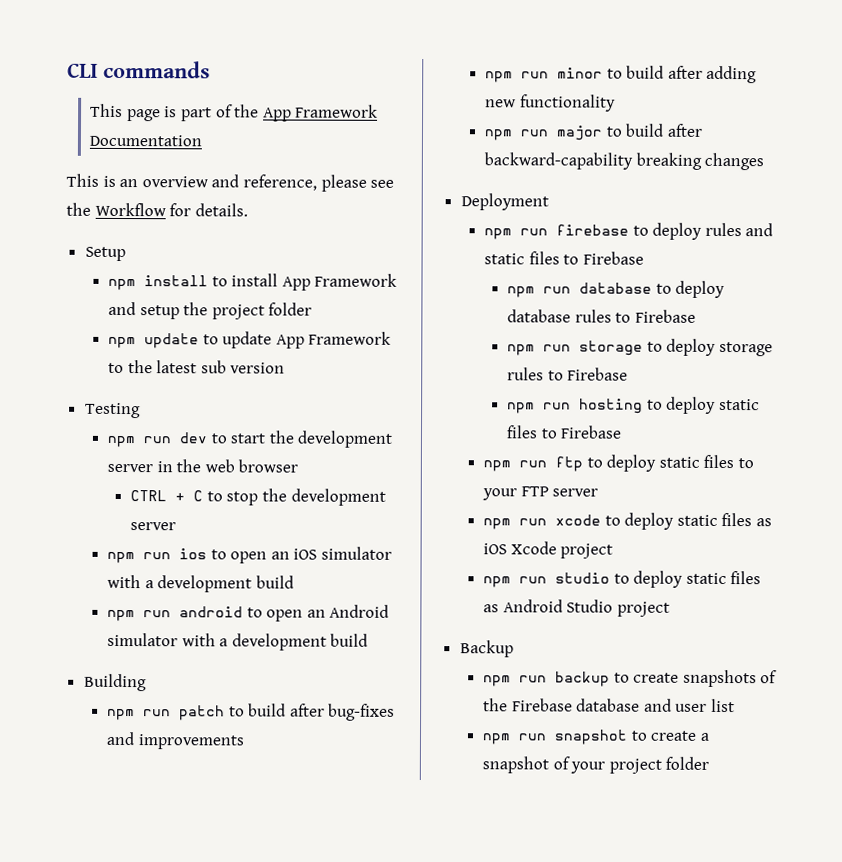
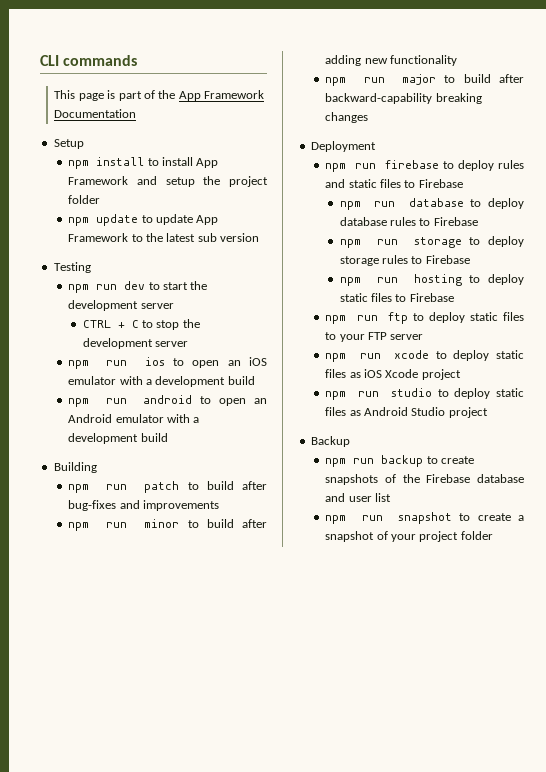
[66,173,395,192] [66,202,248,217] // This is an overview and reference, please see the Workflow for details. -> (137, 113) none
[156,459,299,473] in the web browser -> (174, 306) none
[320,546,392,560] simulator -> [68,376,117,385] emulator
[106,632,178,647] simulator -> [115,414,164,423] emulator

